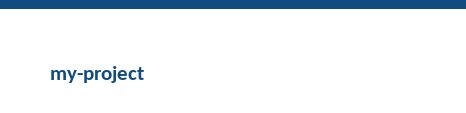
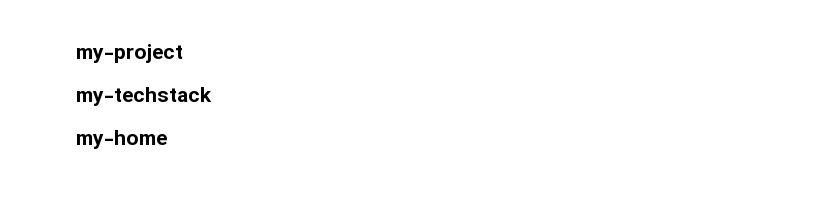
(144, 74) none -> [76,87,212,106] [76,130,167,149] // my-techstack // my-home

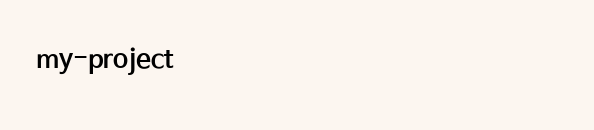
[76,87,212,106] [76,130,167,149] // my-techstack // my-home -> (174, 61) none

